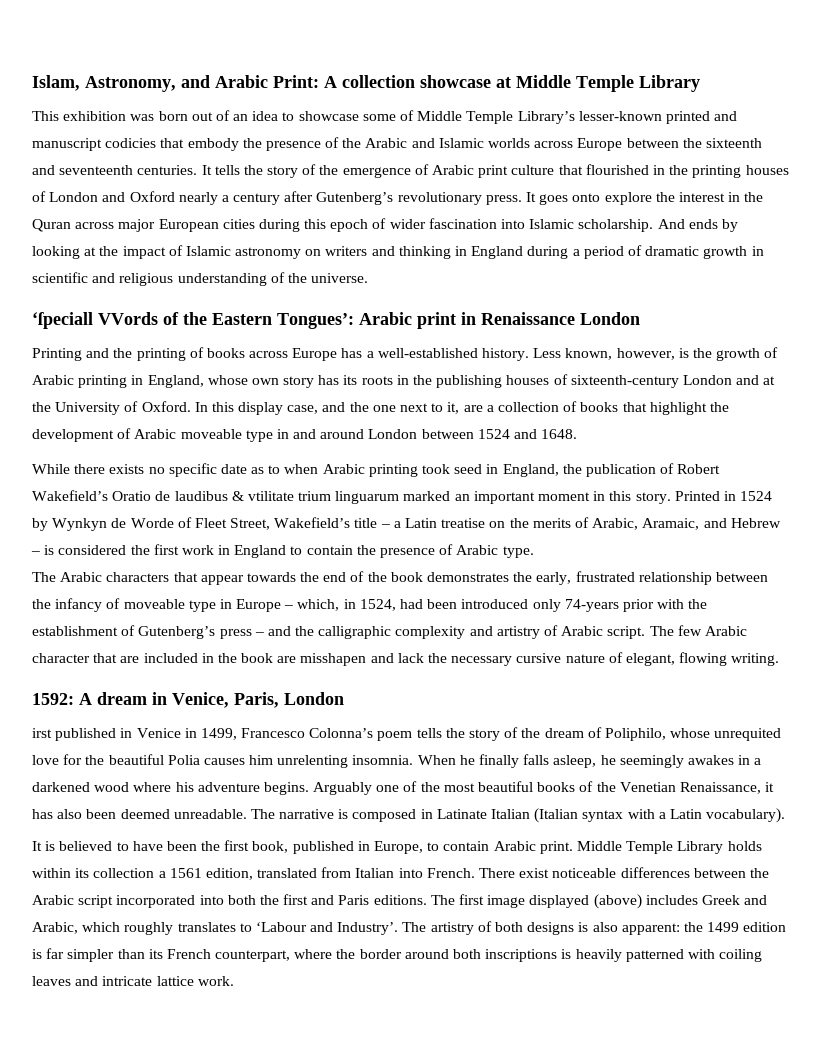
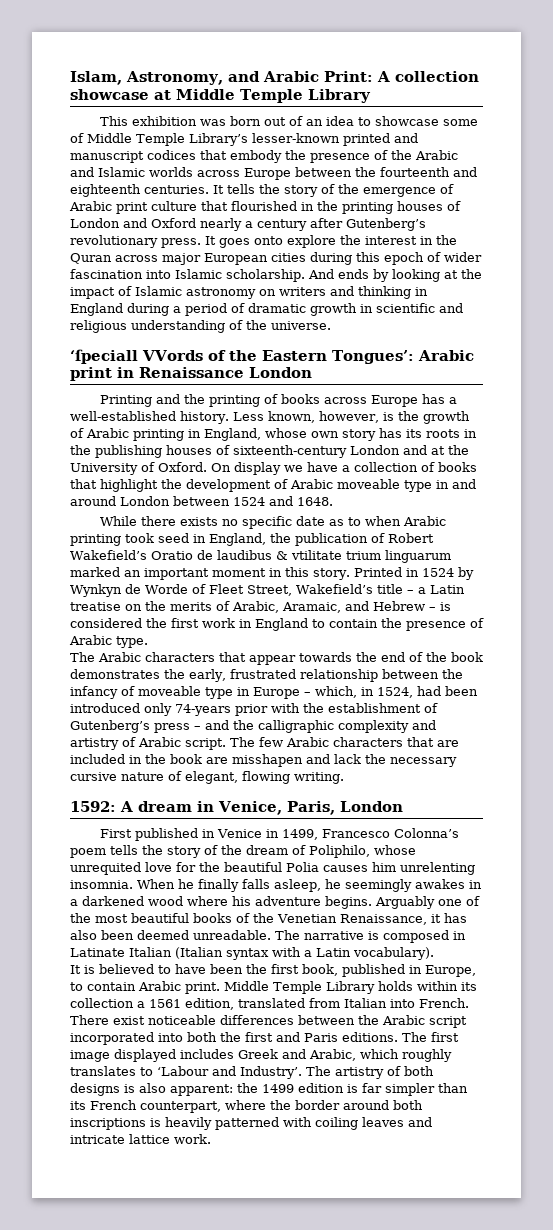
[105,138,157,148] codicies -> [147,150,196,160] codices
[705,138,762,148] [32,165,134,175] sixteenth and seventeenth -> [380,167,477,177] [70,184,141,197] fourteenth and eighteenth
[194,402,483,415] In this display case, and the one next to it, are -> [211,462,338,475] On display we have
[32,653,90,663] character -> [333,737,403,747] characters
[32,728,52,738] irst -> [99,829,132,838] First
[593,894,642,909] (above) -> (176, 1055) none

